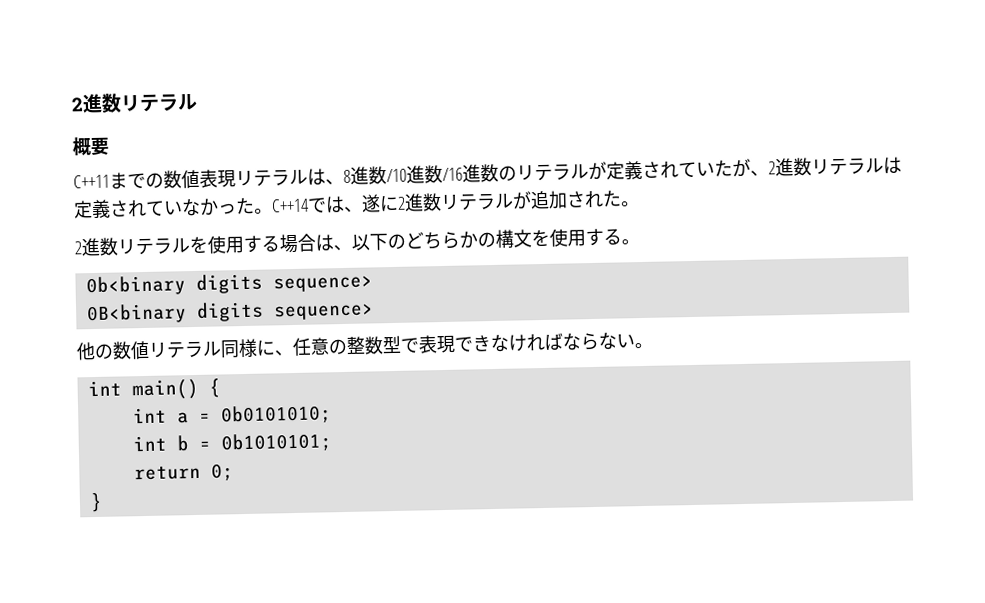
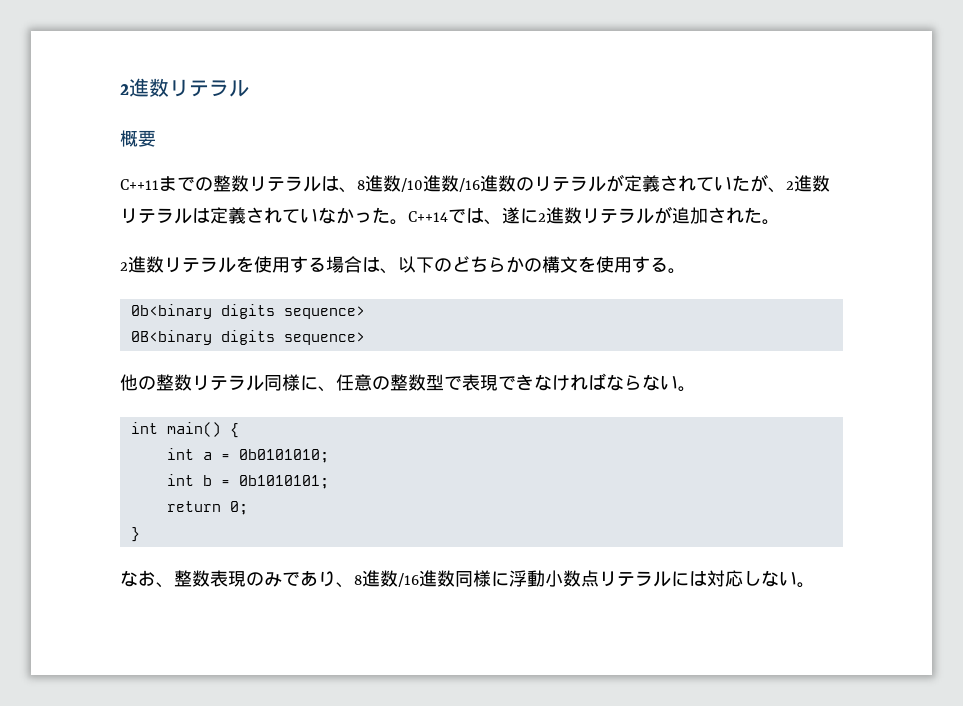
[163,169,236,189] 数値表現 -> [213,175,249,192] 整数
[112,340,150,360] 数値 -> [156,374,192,391] 整数
(103, 502) none -> [120,570,815,588] // なお、整数表現のみであり、8進数/16進数同様に浮動小数点リテラルには対応しない。

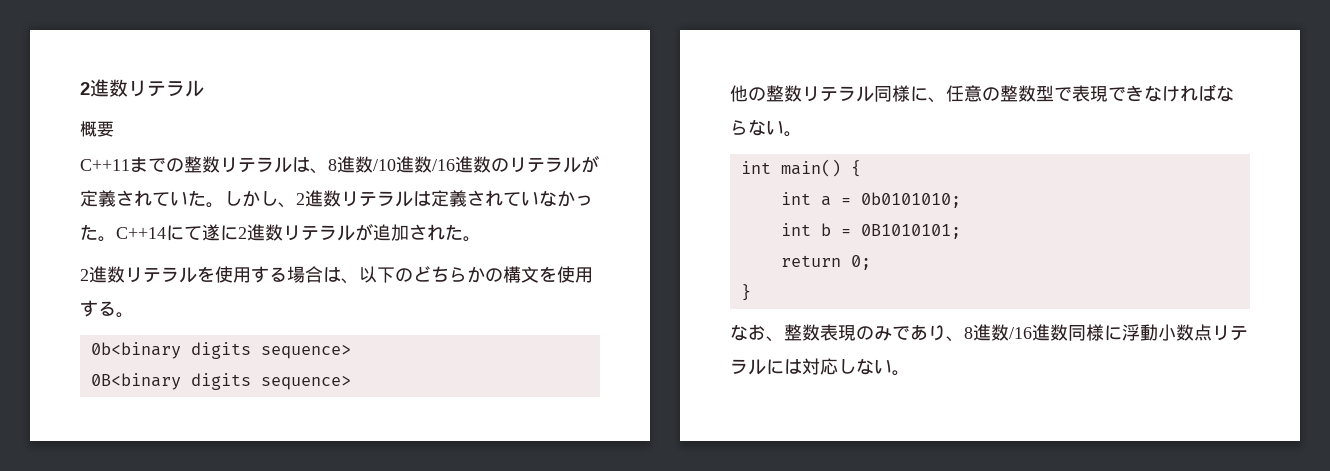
[750,174,768,192] が -> [206,190,278,208] 。しかし
[448,208,502,225] では、 -> [166,225,202,241] にて
[238,475,329,489] 0b1010101; -> [860,224,961,239] 0B1010101;

